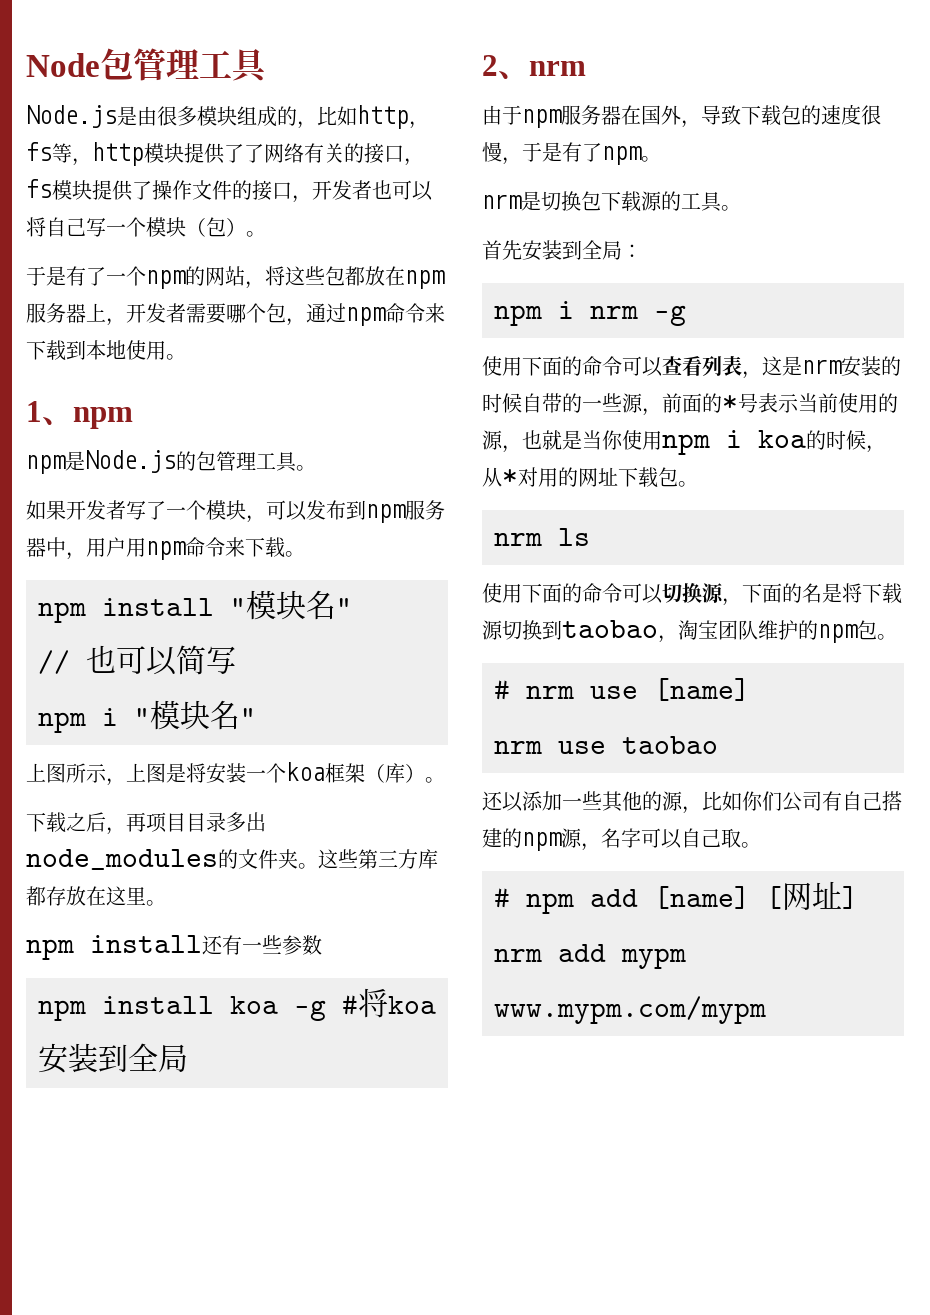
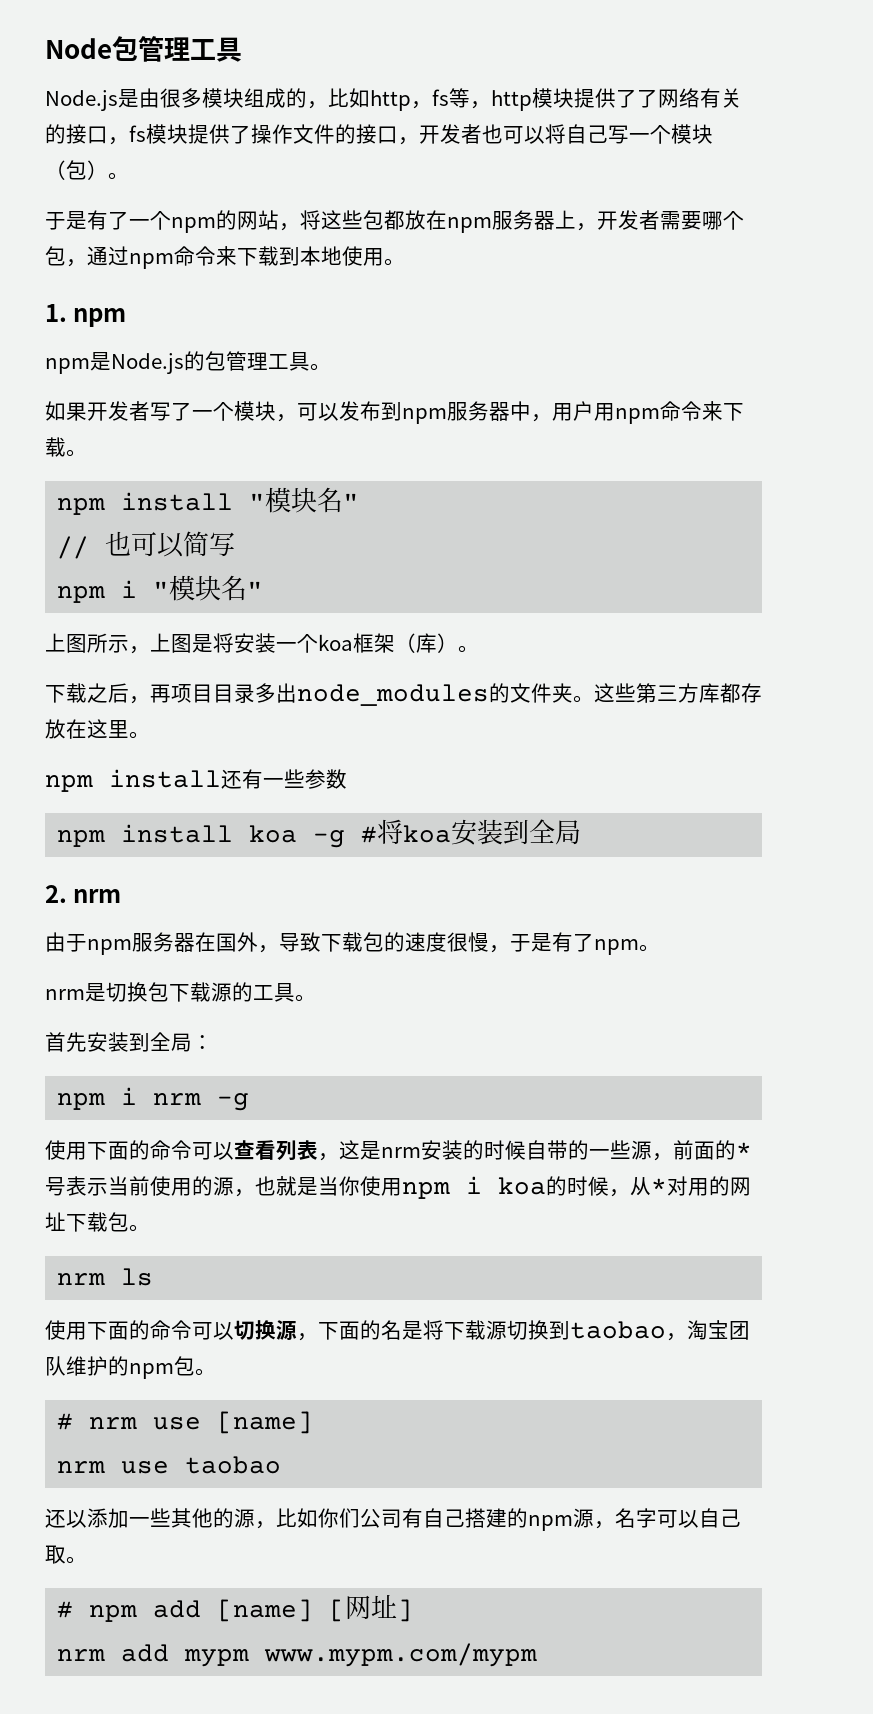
[26,401,73,426] 1、 -> [45,304,67,322] 1.
[482,55,529,80] 2、 -> [45,885,67,903] 2.

